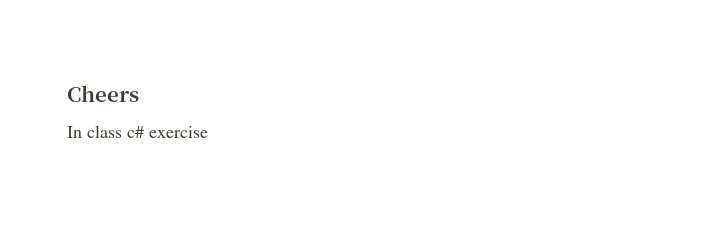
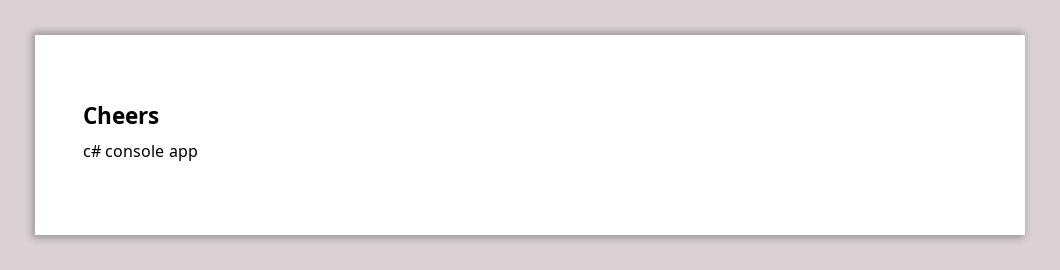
[67,125,208,138] In class c# exercise -> [83,145,198,161] c# console app

